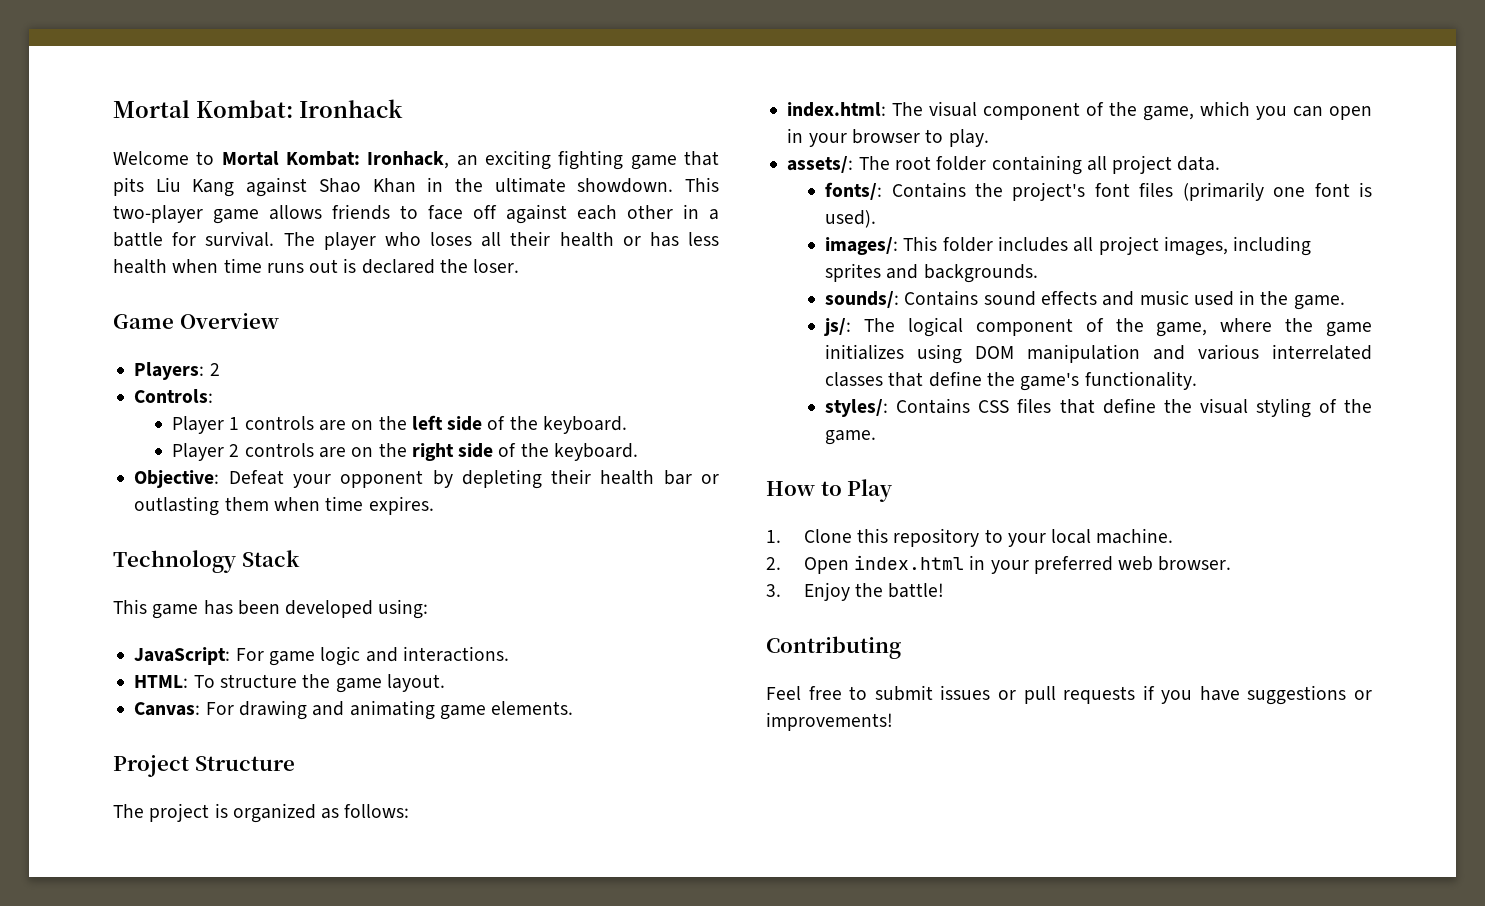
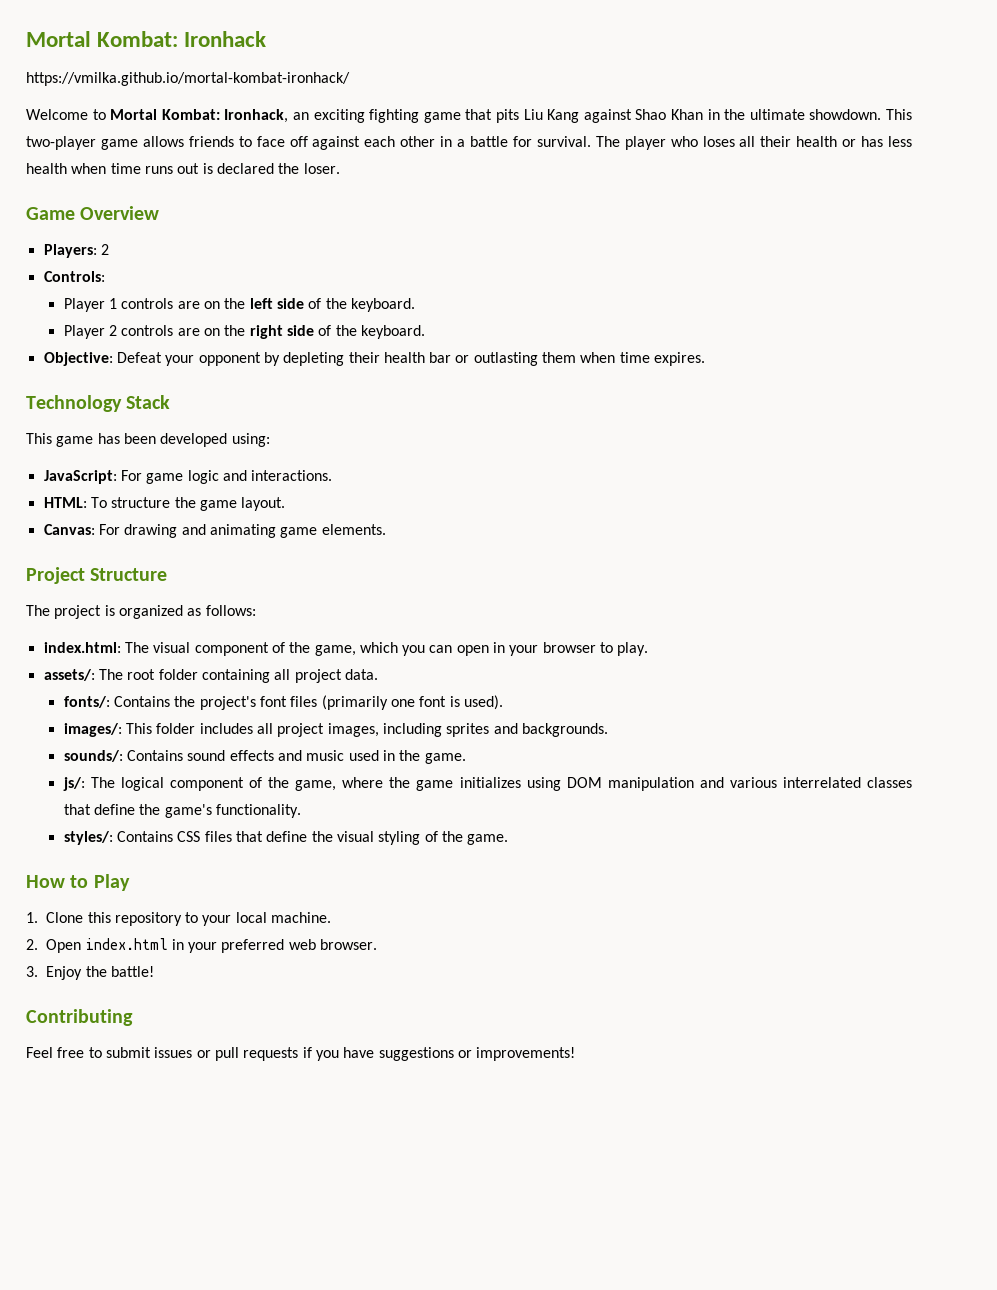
(403, 108) none -> [26,72,350,86] // https://vmilka.github.io/mortal-kombat-ironhack/

